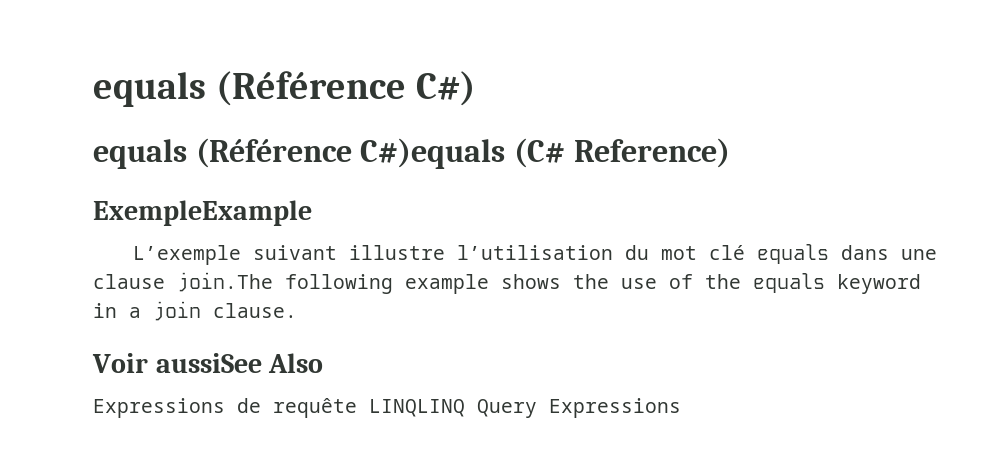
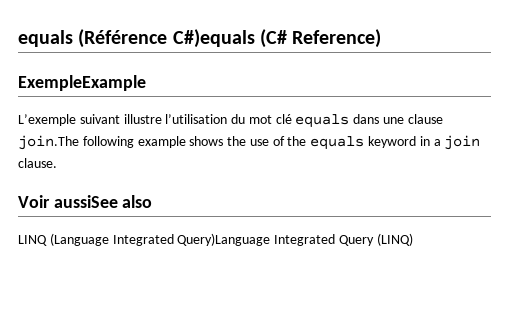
[93,71,477,107] [93,138,352,169] equals (Référence C#) // equals (Référence -> [18,29,168,48] equals (Référence
[268,353,324,373] [93,398,681,418] Also // Expressions de requête LINQLINQ Query Expressions -> [122,195,153,208] [18,233,413,246] also // LINQ (Language Integrated Query)Language Integrated Query (LINQ)

